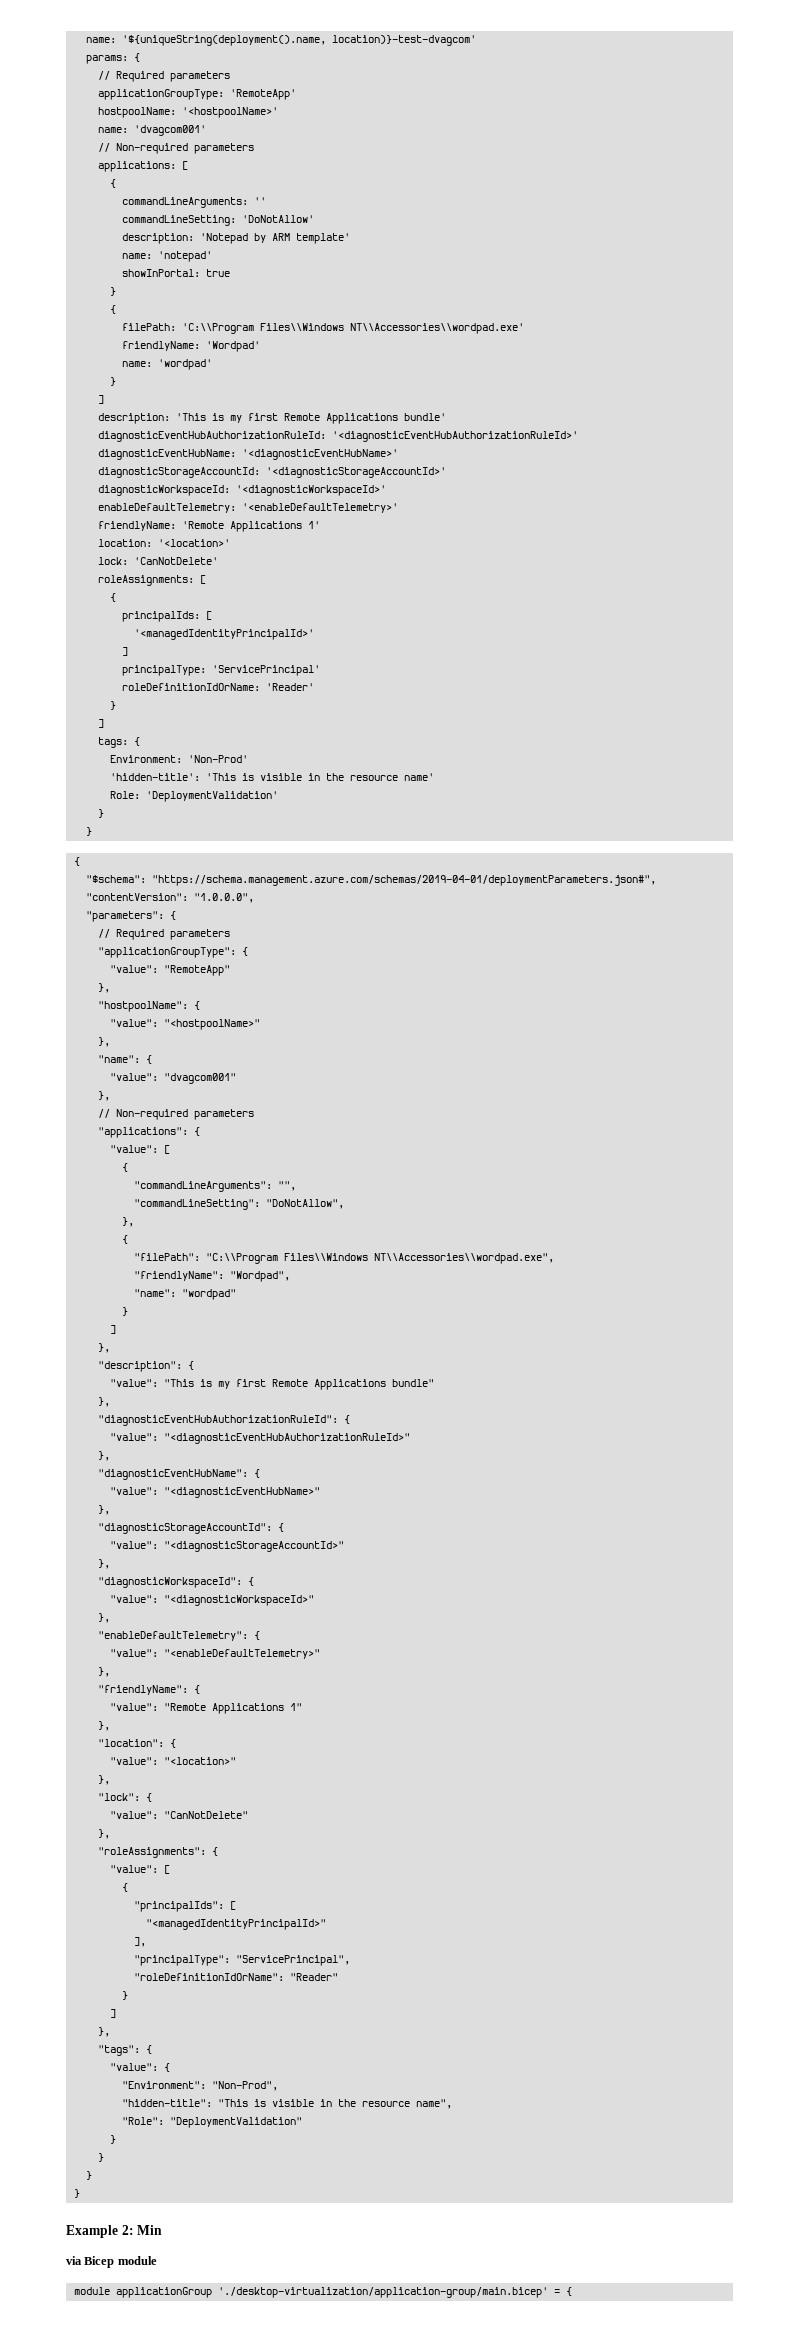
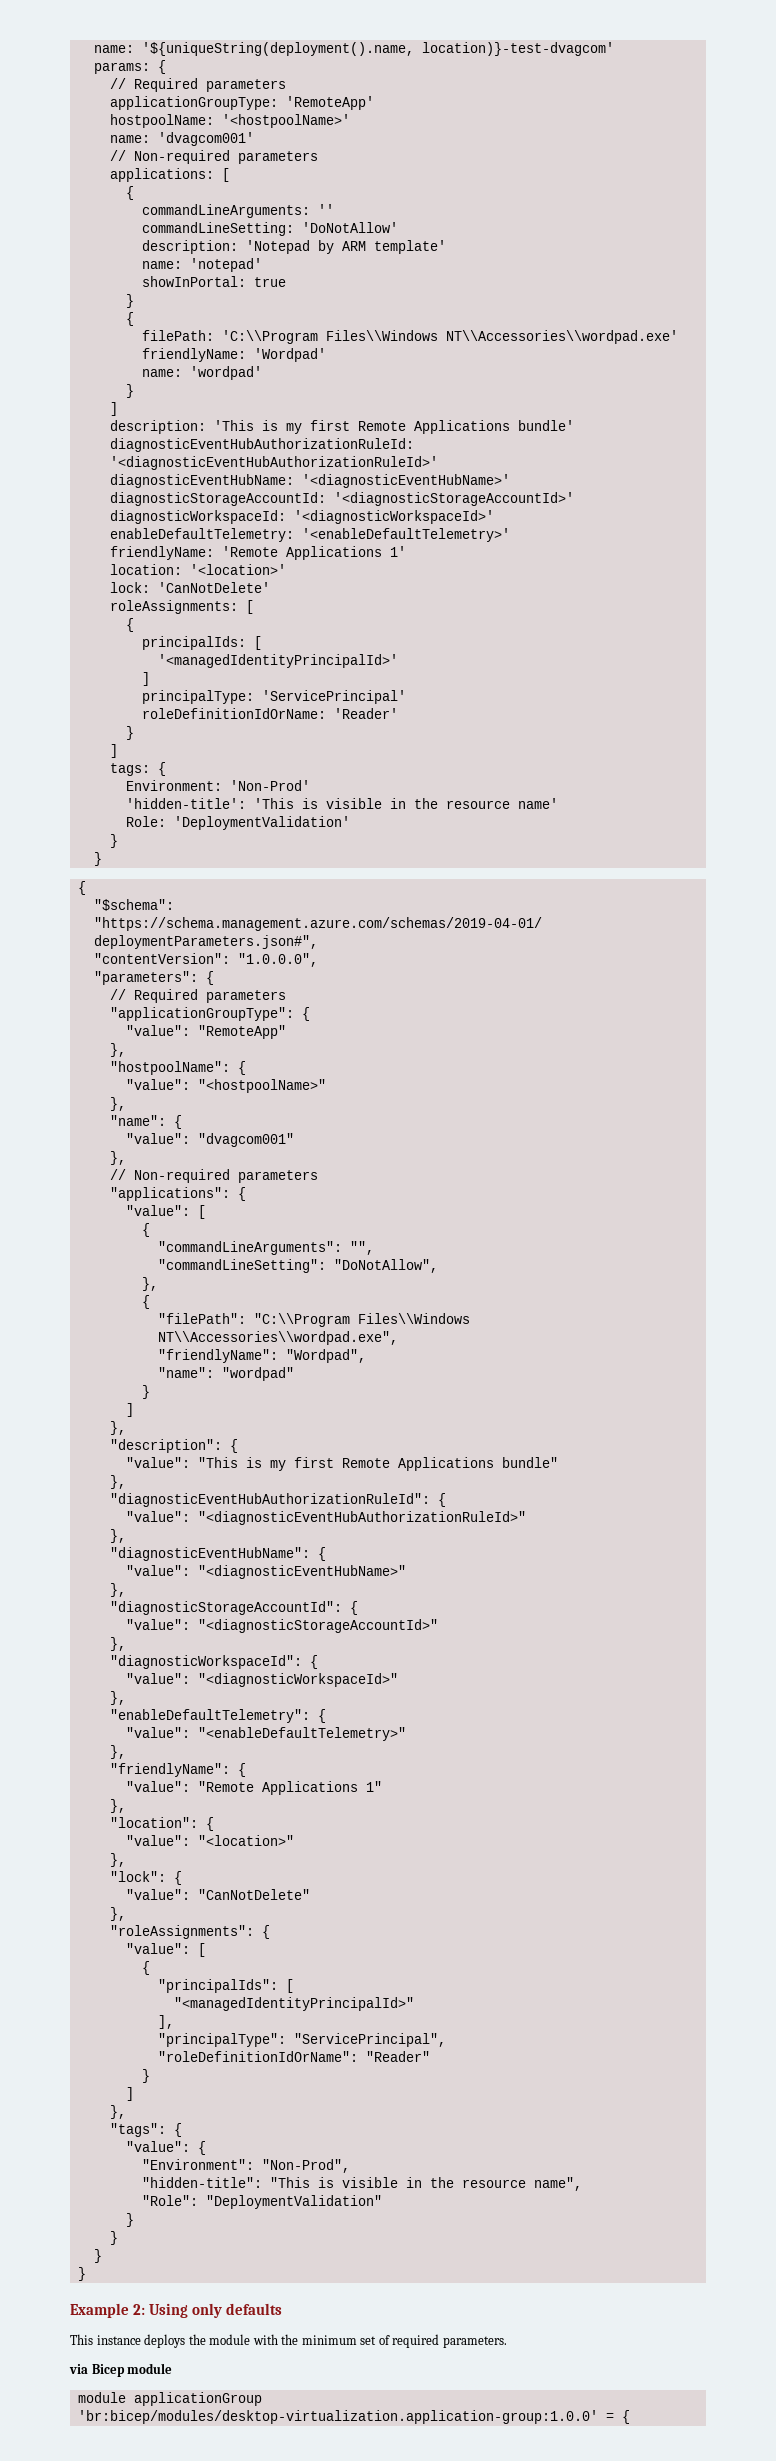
[137,2225,163,2235] Min -> [149,2303,283,2318] [70,2334,507,2348] Using only defaults // This instance deploys the module with the minimum set of required parameters.
[217,2287,548,2298] './desktop-virtualization/application-group/main.bicep' -> [77,2410,598,2424] 'br:bicep/modules/desktop-virtualization.application-group:1.0.0'

